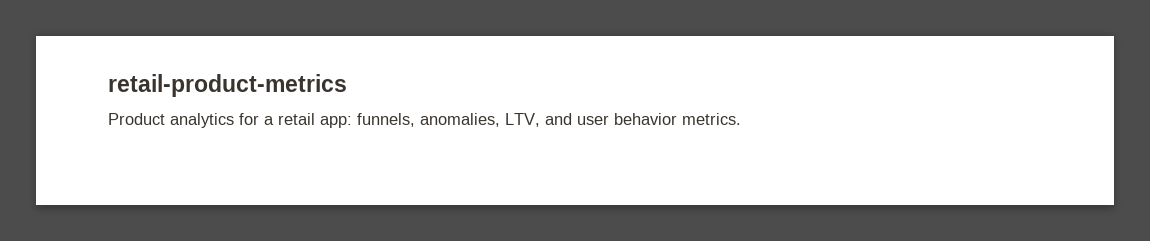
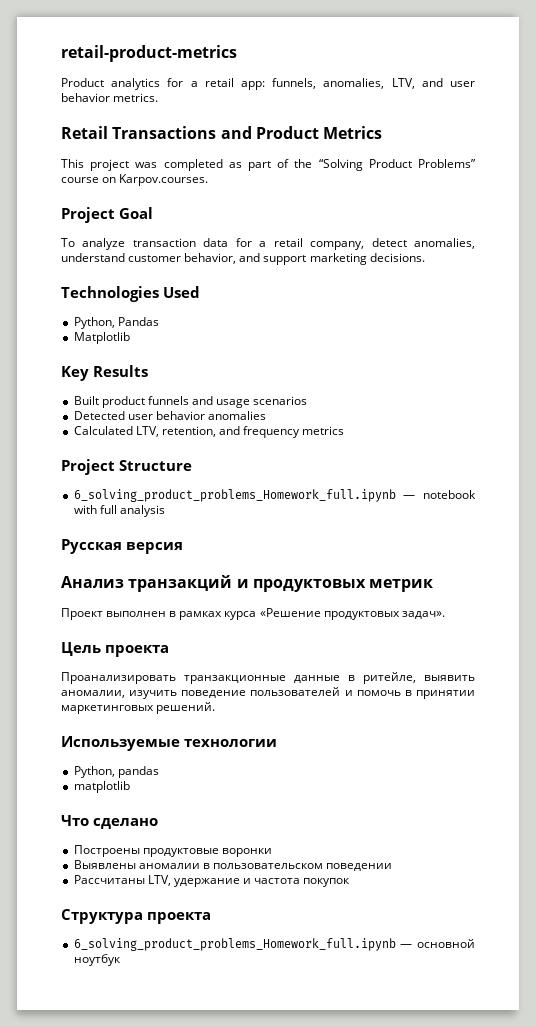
(741, 119) none -> [61,126,383,139] [61,159,476,171] [61,174,209,186] [61,207,153,223] [61,238,475,250] [61,253,425,265] [61,286,200,302] [73,317,159,329] [73,332,130,344] [61,365,148,381] [73,396,308,408] [73,411,266,420] [73,426,345,438] [61,459,192,475] [73,489,476,502] [73,505,165,517] [61,539,183,554] [61,575,434,592] [61,608,445,620] [61,642,169,657] [61,672,475,684] [61,687,476,699] [61,702,216,714] [61,736,277,751] [73,766,159,778] [73,781,130,793] [61,815,158,829] [73,845,272,857] [73,860,393,871] [73,875,351,887] [61,909,211,924] [73,938,475,951] [73,954,121,966] // Retail Transactions and Product Metrics // This project was completed as part of the “Solving Product Problems” course on Karpov.courses. // Project Goal // To analyze transaction data for a retail company, detect anomalies, understand customer behavior, and support marketing decisions. // Technologies Used // Python, Pandas // Matplotlib // Key Results // Built product funnels and usage scenarios // Detected user behavior anomalies // Calculated LTV, retention, and frequency metrics // Project Structure // 6_solving_product_problems_Homework_full.ipynb — notebook with full analysis // Русская версия // Анализ транзакций и продуктовых метрик // Проект выполнен в рамках курса «Решение продуктовых задач». // Цель проекта // Проанализировать транзакционные данные в ритейле, выявить аномалии, изучить поведение пользователей и помочь в принятии маркетинговых решений. // Используемые технологии // Python, pandas // matplotlib // Что сделано // Построены продуктовые воронки // Выявлены аномалии в пользовательском поведении // Рассчитаны LTV, удержание и частота покупок // Структура проекта // 6_solving_product_problems_Homework_full.ipynb — основной ноутбук

